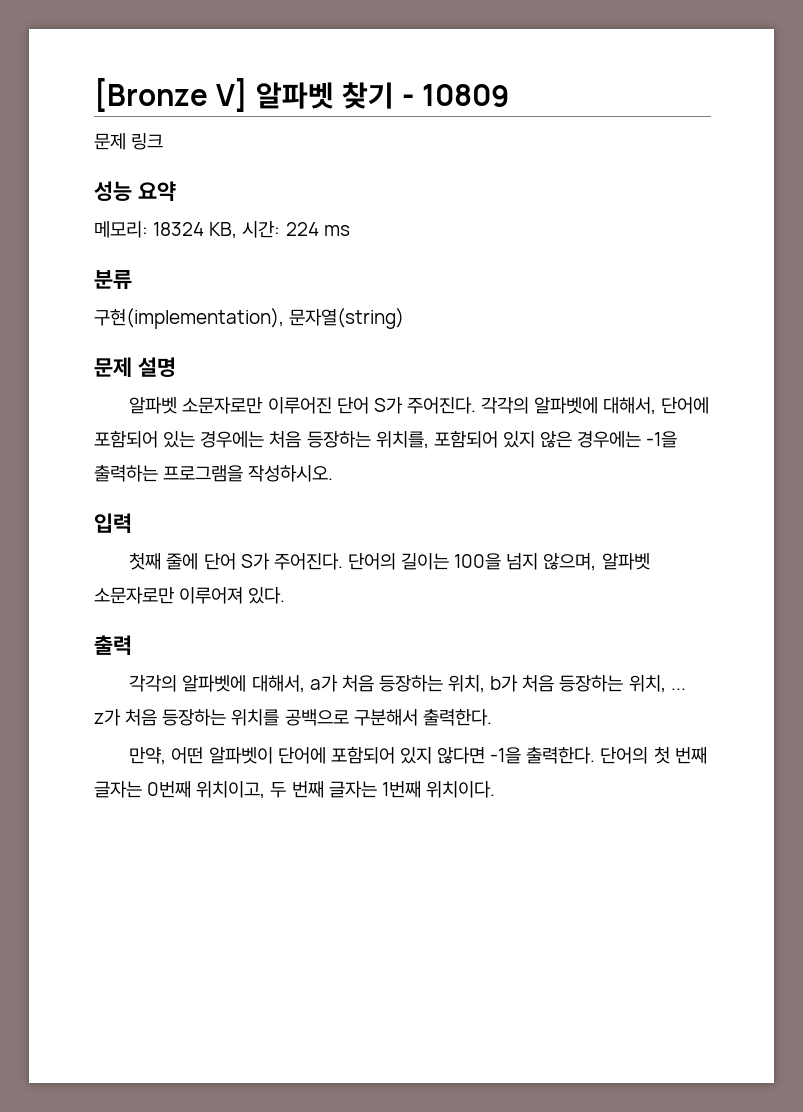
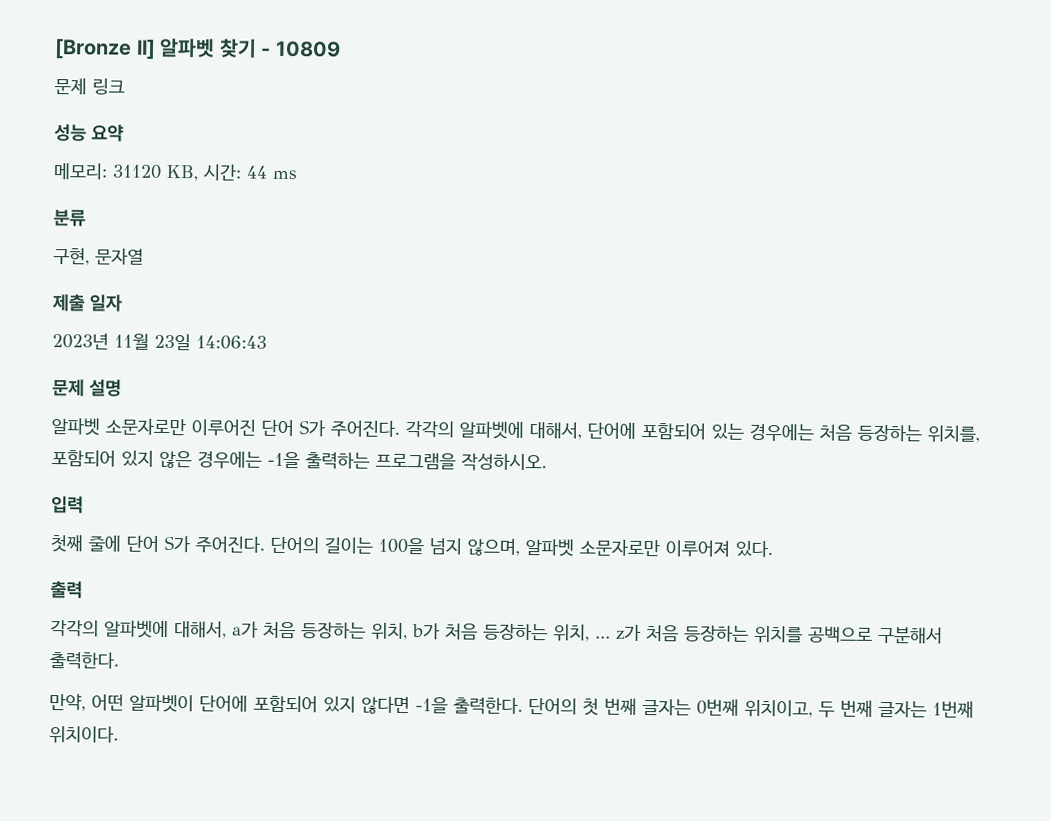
[215,78,248,112] V] -> [135,38,156,60] II]
[153,222,205,236] 18324 -> [112,164,162,179] 31120
[285,222,319,236] 224 -> [246,165,268,179] 44
[94,308,405,329] 구현(implementation), 문자열(string) -> [53,247,144,266] [52,294,122,312] [52,333,267,351] 구현, 문자열 // 제출 일자 // 2023년 11월 23일 14:06:43

